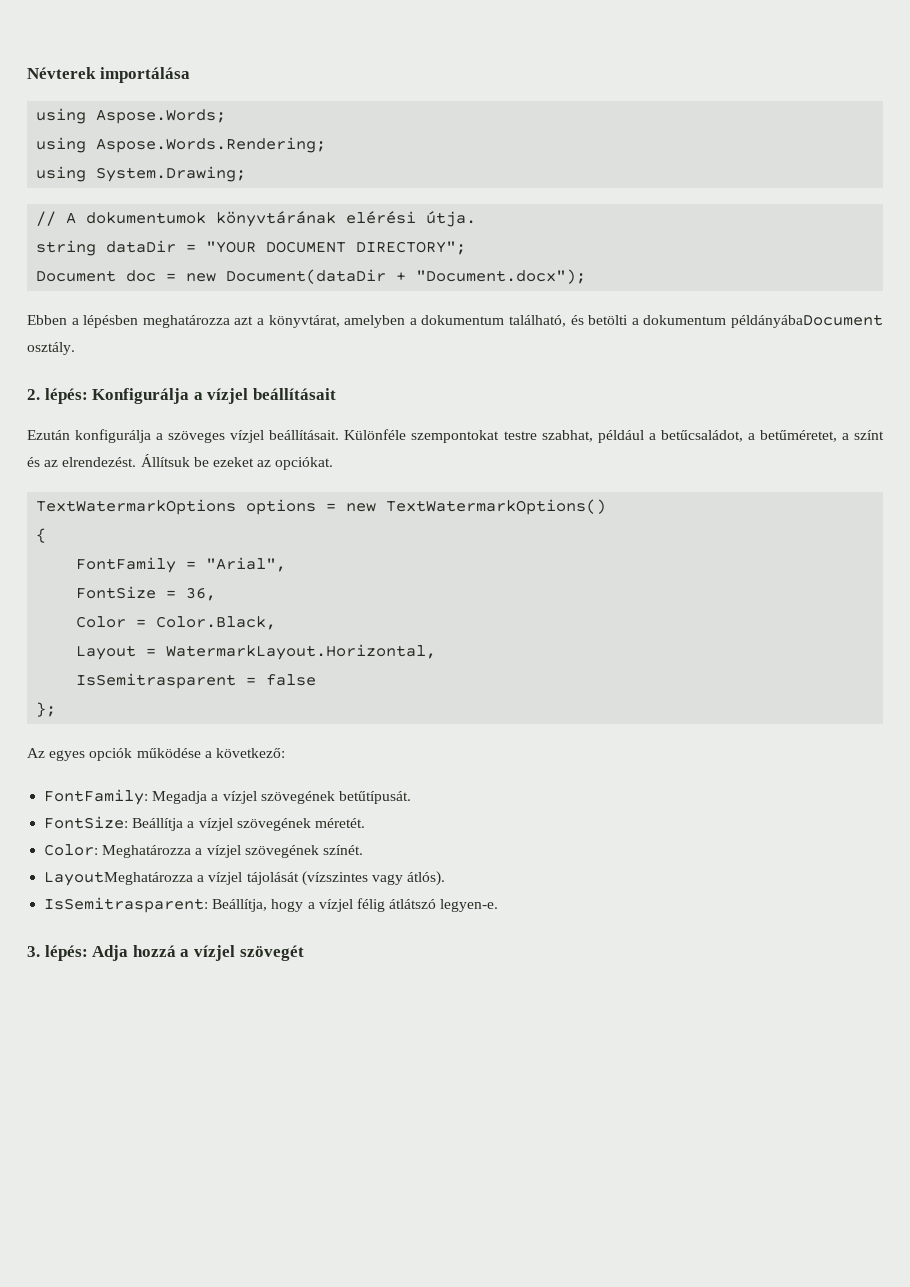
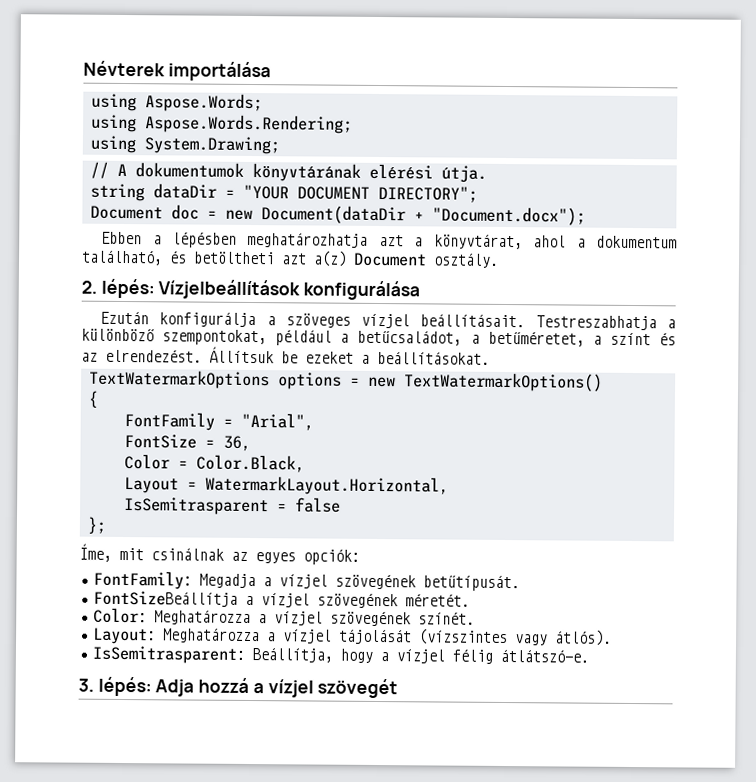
[142,315,230,328] meghatározza -> [247,231,369,248] meghatározhatja
[344,315,406,328] amelyben -> [533,235,567,248] ahol
[588,314,884,328] betölti a dokumentum példányábaDocument -> [193,250,427,267] betöltheti azt a(z) Document
[92,388,336,404] Konfigurálja a vízjel beállításait -> [158,279,421,301] Vízjelbeállítások konfigurálása
[344,429,593,443] Különféle szempontokat testre szabhat, -> [535,315,676,331] [81,327,268,346] Testreszabhatja a különböző szempontokat,
[257,457,334,470] az opciókat. -> [361,350,490,365] a beállításokat.
[27,748,285,761] Az egyes opciók működése a következő: -> [79,543,360,565] Íme, mit csinálnak az egyes opciók:
[44,816,184,831] FontSize: Beállítja -> [92,590,238,607] FontSizeBeállítja
[44,871,194,886] LayoutMeghatározza -> [92,627,260,645] Layout: Meghatározza
[389,899,499,912] átlátszó legyen-e. -> [499,648,589,663] átlátszó-e.

